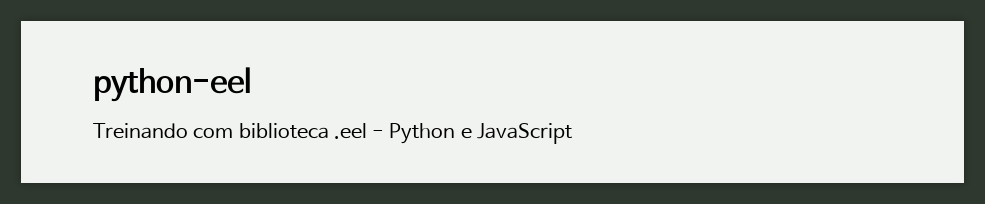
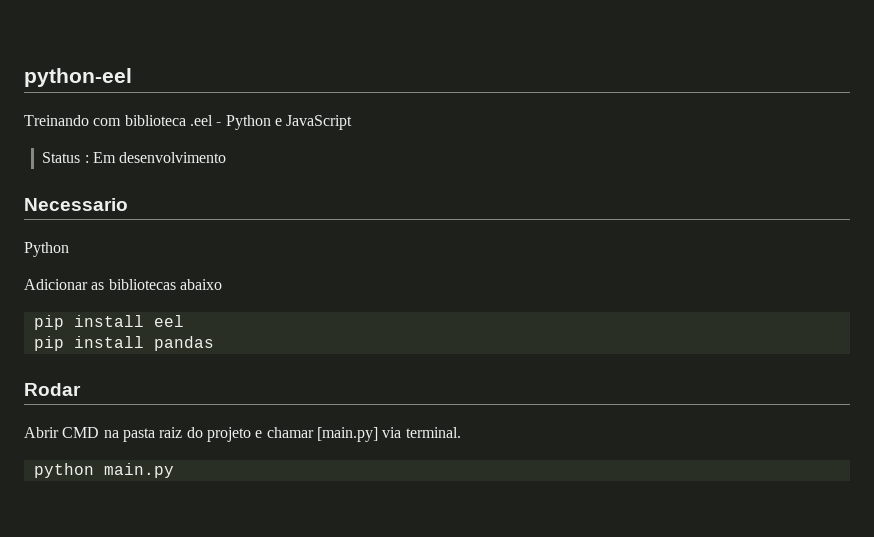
(572, 133) none -> [42,152,227,163] [24,198,128,211] [24,242,69,257] [24,279,222,290] [33,315,184,330] [33,336,214,351] [24,383,81,396] [24,427,461,442] [33,463,174,478] // Status : Em desenvolvimento // Necessario // Python // Adicionar as bibliotecas abaixo // pip install eel // pip install pandas // Rodar // Abrir CMD na pasta raiz do projeto e chamar [main.py] via terminal. // python main.py

